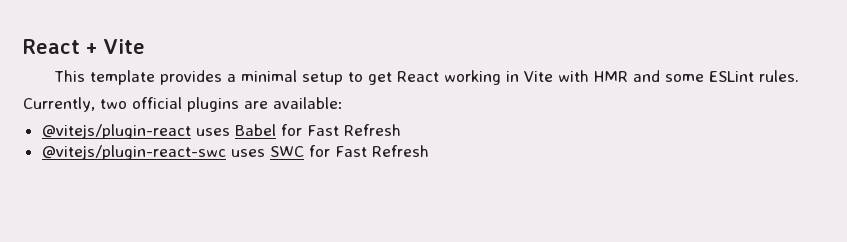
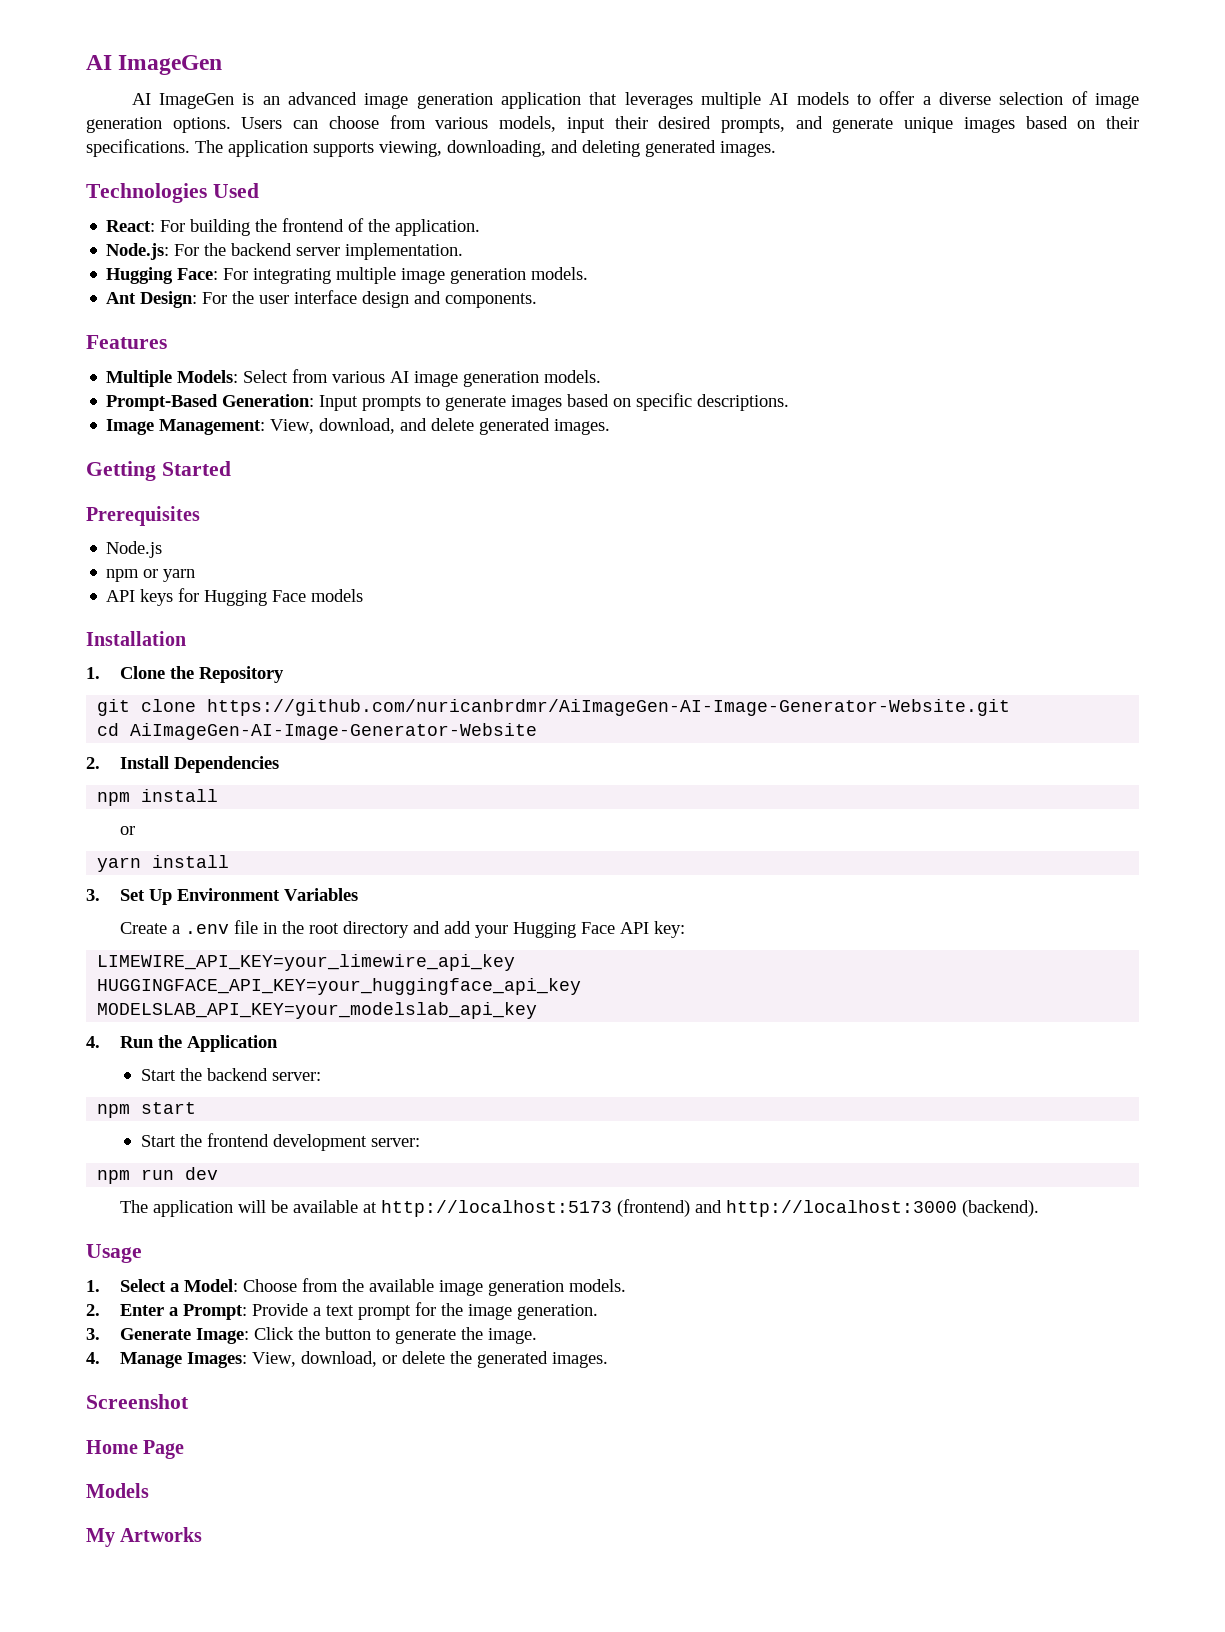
[23,39,145,54] [54,70,800,85] [23,97,343,112] [41,124,401,139] [41,145,429,160] React + Vite // This template provides a minimal setup to get React working in Vite with HMR and some ESLint rules. // Currently, two official plugins are available: // @vitejs/plugin-react uses Babel for Fast Refresh // @vitejs/plugin-react-swc uses SWC for Fast Refresh -> [86,55,223,75] [131,91,1139,109] [86,115,1139,133] [86,139,776,157] [86,183,259,203] [106,218,481,236] [106,243,464,260] [106,267,589,284] [106,290,538,308] [86,335,167,349] [106,369,602,387] [106,393,790,411] [106,418,611,435] [86,461,231,481] [86,506,200,526] [106,541,163,558] [106,569,196,582] [106,588,364,606] [86,631,186,646] [86,666,285,683] [97,699,1011,716] [97,723,538,740] [86,756,280,773] [97,789,219,806] [120,826,136,835] [97,855,230,872] [86,888,359,905] [120,920,686,938] [97,954,516,971] [97,978,582,995] [97,1002,538,1019] [86,1035,279,1052] [140,1068,321,1081] [97,1102,197,1118] [140,1133,420,1151] [97,1167,219,1184] [120,1199,1040,1217] [86,1244,142,1263] [86,1278,627,1296] [86,1302,599,1320] [86,1327,538,1344] [86,1351,609,1368] [86,1394,189,1409] [86,1440,185,1459] [86,1483,149,1498] [86,1527,203,1547] AI ImageGen // AI ImageGen is an advanced image generation application that leverages multiple AI models to offer a diverse selection of image generation options. Users can choose from various models, input their desired prompts, and generate unique images based on their specifications. The application supports viewing, downloading, and deleting generated images. // Technologies Used // React: For building the frontend of the application. // Node.js: For the backend server implementation. // Hugging Face: For integrating multiple image generation models. // Ant Design: For the user interface design and components. // Features // Multiple Models: Select from various AI image generation models. // Prompt-Based Generation: Input prompts to generate images based on specific descriptions. // Image Management: View, download, and delete generated images. // Getting Started // Prerequisites // Node.js // npm or yarn // API keys for Hugging Face models // Installation // 1. Clone the Repository // git clone https://github.com/nuricanbrdmr/AiImageGen-AI-Image-Generator-Website.git // cd AiImageGen-AI-Image-Generator-Website // 2. Install Dependencies // npm install // or // yarn install // 3. Set Up Environment Variables // Create a .env file in the root directory and add your Hugging Face API key: // LIMEWIRE_API_KEY=your_limewire_api_key // HUGGINGFACE_API_KEY=your_huggingface_api_key // MODELSLAB_API_KEY=your_modelslab_api_key // 4. Run the Application // Start the backend server: // npm start // Start the frontend development server: // npm run dev // The application will be available at http://localhost:5173 (frontend) and http://localhost:3000 (backend). // Usage // 1. Select a Model: Choose from the available image generation models. // 2. Enter a Prompt: Provide a text prompt for the image generation. // 3. Generate Image: Click the button to generate the image. // 4. Manage Images: View, download, or delete the generated images. // Screenshot // Home Page // Models // My Artworks

